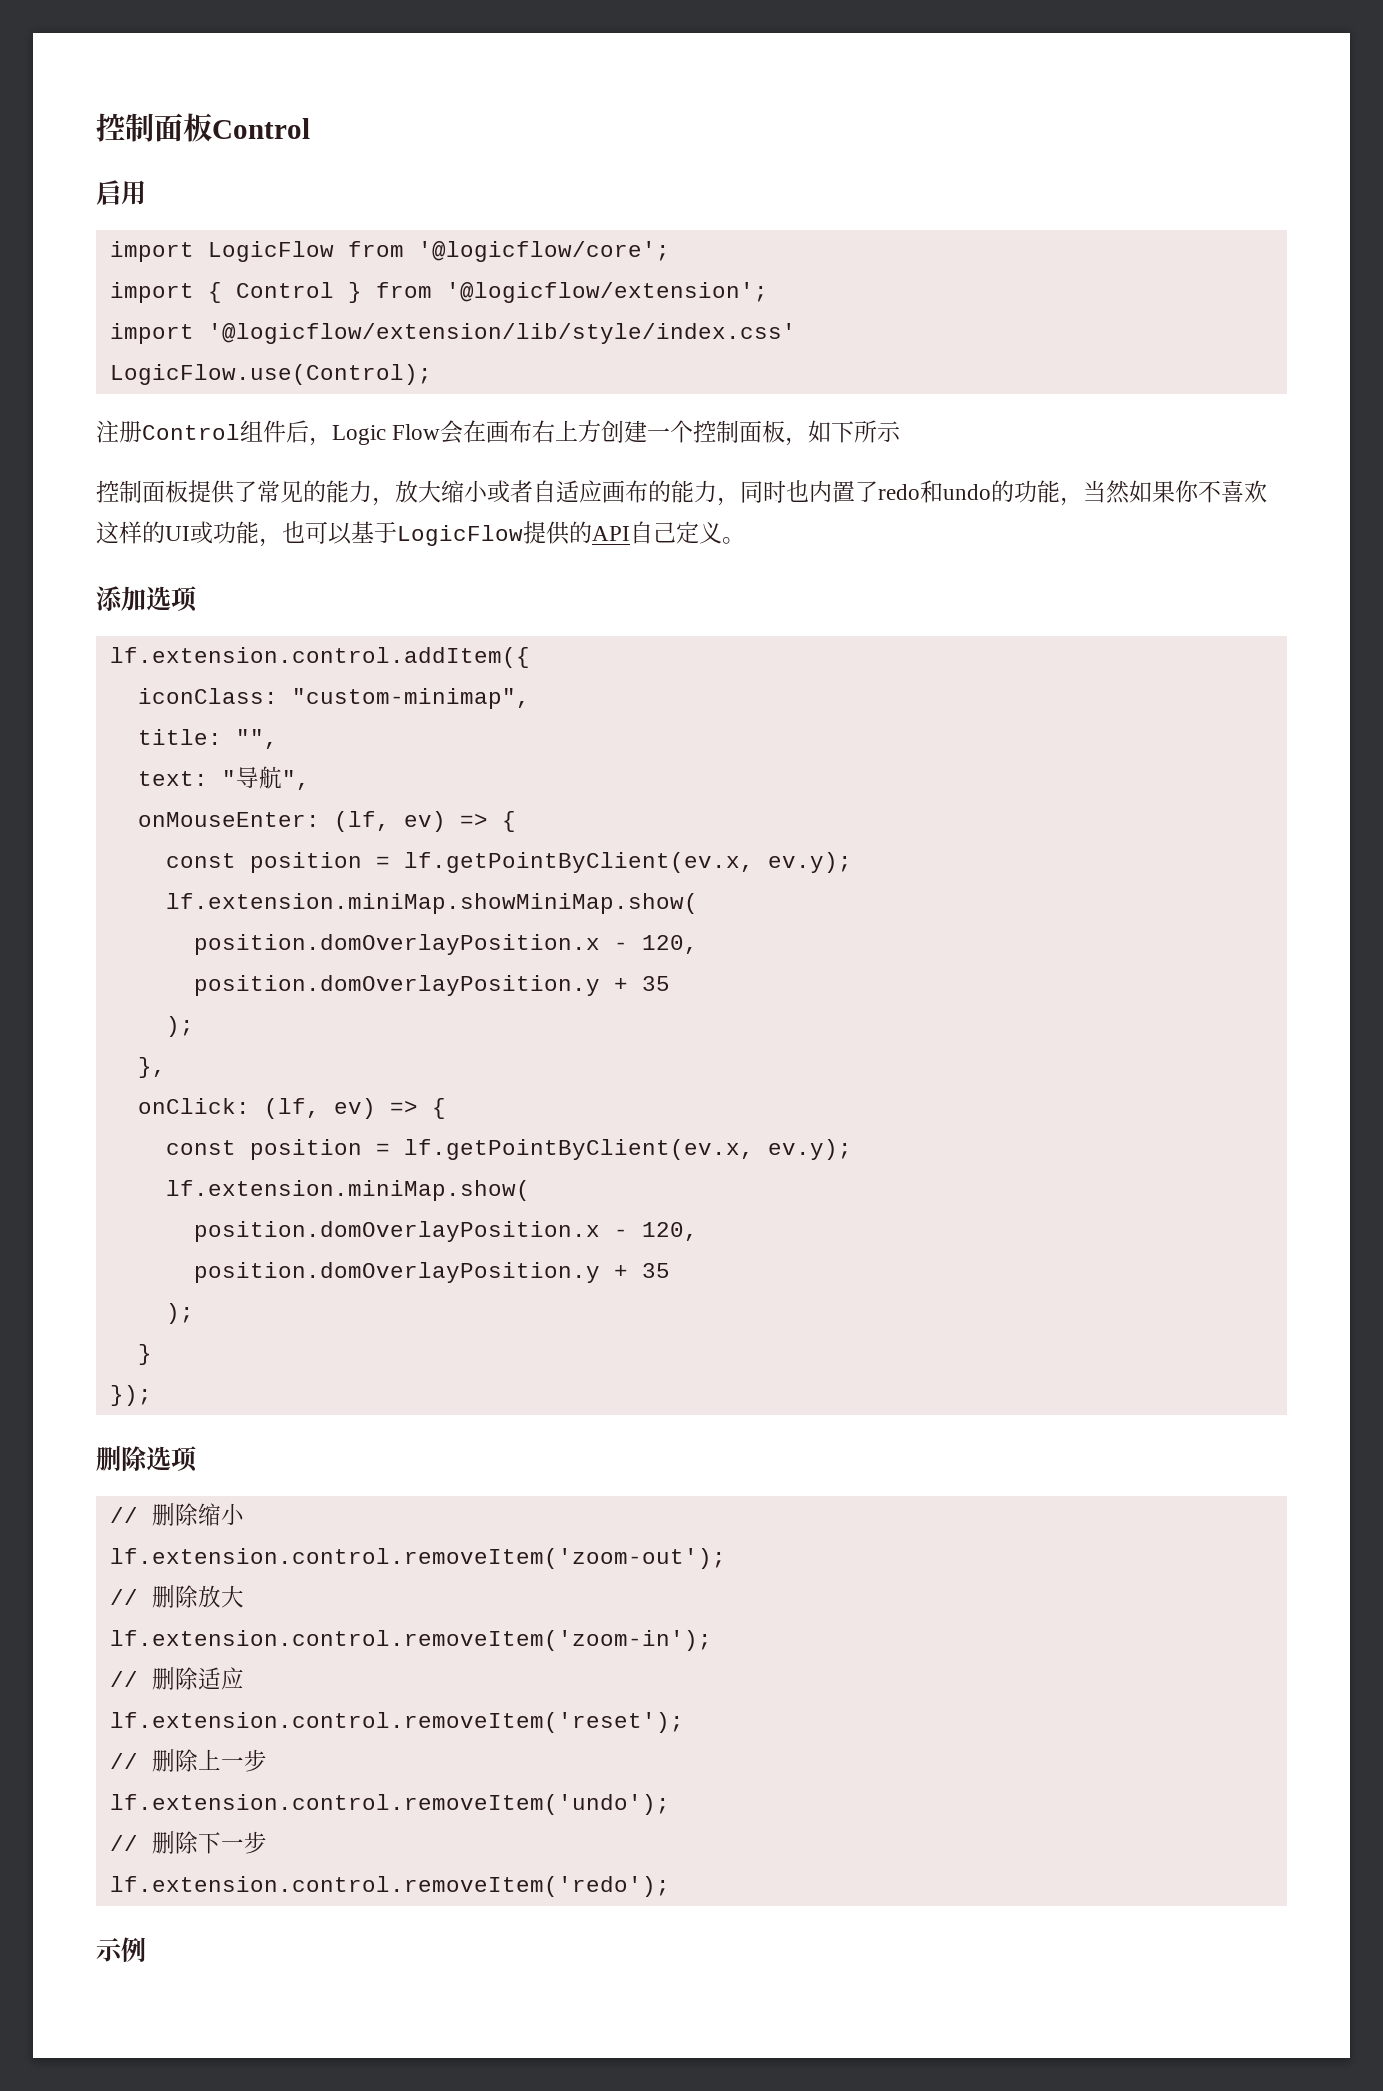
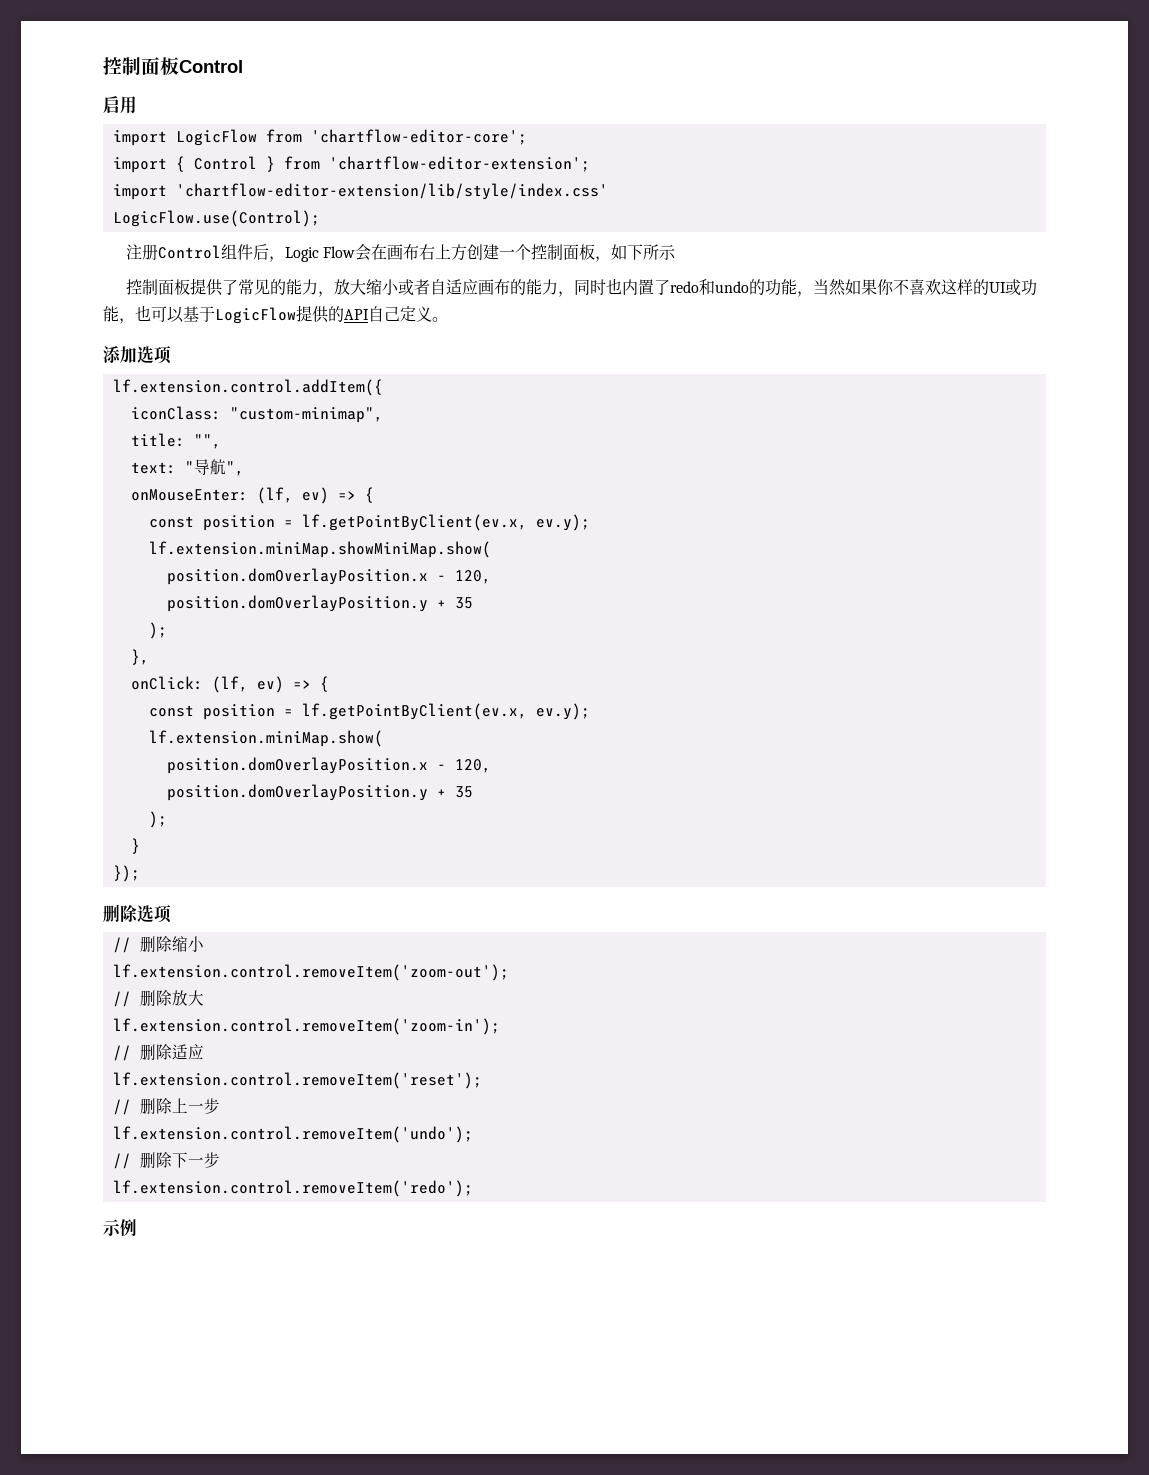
[417,241,670,262] '@logicflow/core'; -> [310,129,527,145] 'chartflow-editor-core';
[445,282,768,303] [109,323,796,344] '@logicflow/extension'; // import '@logicflow/extension/lib/style/index.css' -> [328,156,590,172] [112,183,608,200] 'chartflow-editor-extension'; // import 'chartflow-editor-extension/lib/style/index.css'

